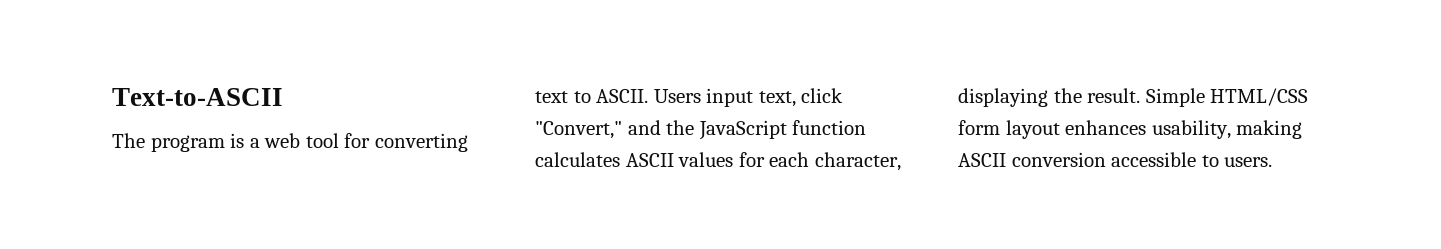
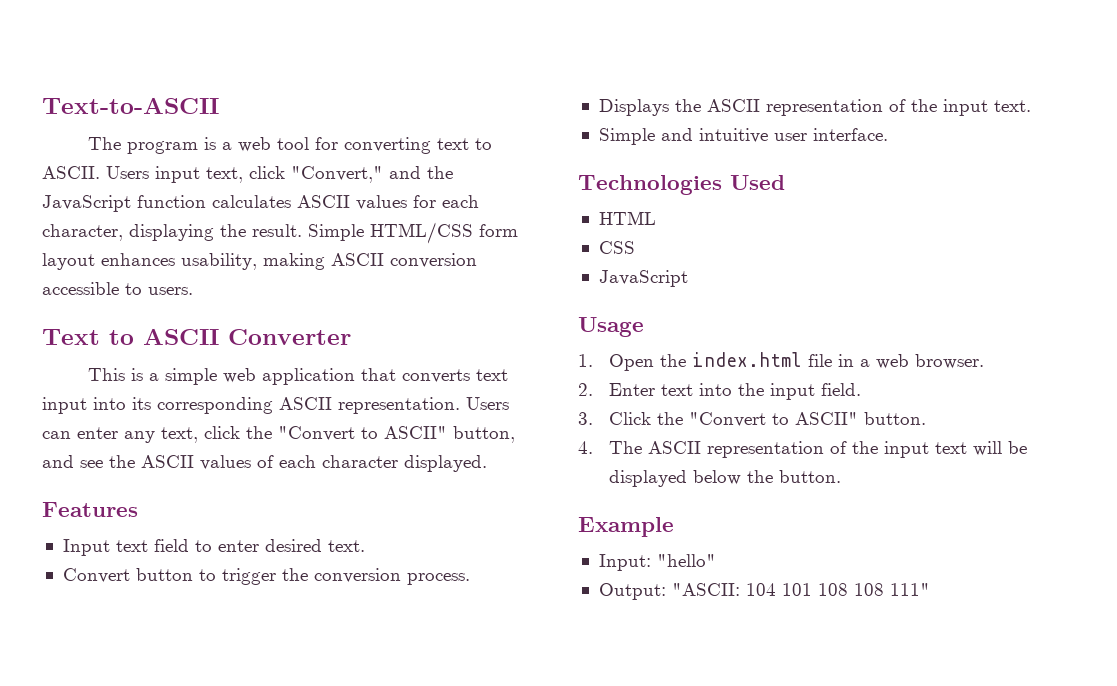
(1273, 162) none -> [42,328,351,345] [88,368,509,385] [42,397,509,414] [42,426,515,443] [42,455,487,472] [42,502,138,517] [62,539,365,556] [62,568,470,585] [598,99,1031,116] [598,128,888,145] [578,175,785,195] [598,211,656,225] [598,241,635,254] [598,270,688,287] [578,317,644,337] [578,352,985,371] [578,383,862,400] [578,412,927,427] [578,441,1028,458] [609,470,842,487] [578,517,674,537] [598,554,716,571] [598,583,930,600] // Text to ASCII Converter // This is a simple web application that converts text input into its corresponding ASCII representation. Users can enter any text, click the "Convert to ASCII" button, and see the ASCII values of each character displayed. // Features // Input text field to enter desired text. // Convert button to trigger the conversion process. // Displays the ASCII representation of the input text. // Simple and intuitive user interface. // Technologies Used // HTML // CSS // JavaScript // Usage // 1. Open the index.html file in a web browser. // 2. Enter text into the input field. // 3. Click the "Convert to ASCII" button. // 4. The ASCII representation of the input text will be displayed below the button. // Example // Input: "hello" // Output: "ASCII: 104 101 108 108 111"

